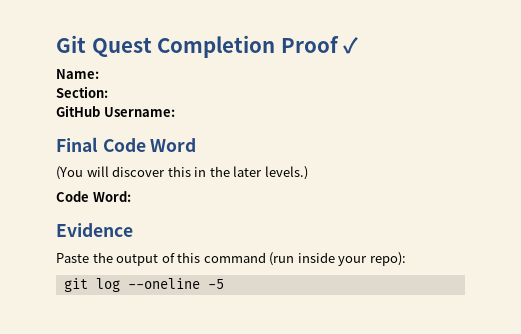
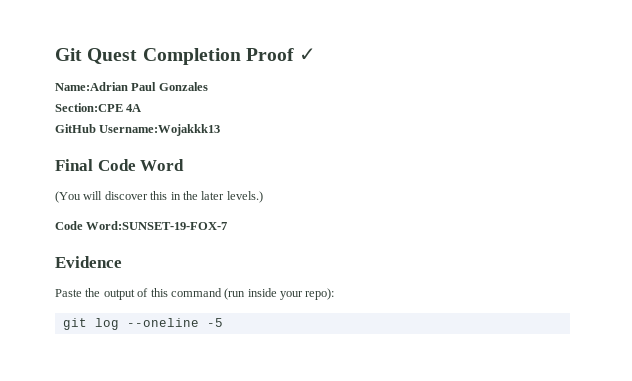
[56,69,99,79] [56,86,108,98] Name: // Section: -> [55,82,208,91] [55,103,142,112] Name:Adrian Paul Gonzales // Section:CPE 4A
[103,107,175,117] Username: -> [99,124,221,136] Username:Wojakkk13
[92,191,131,202] Word: -> [86,221,228,230] Word:SUNSET-19-FOX-7

